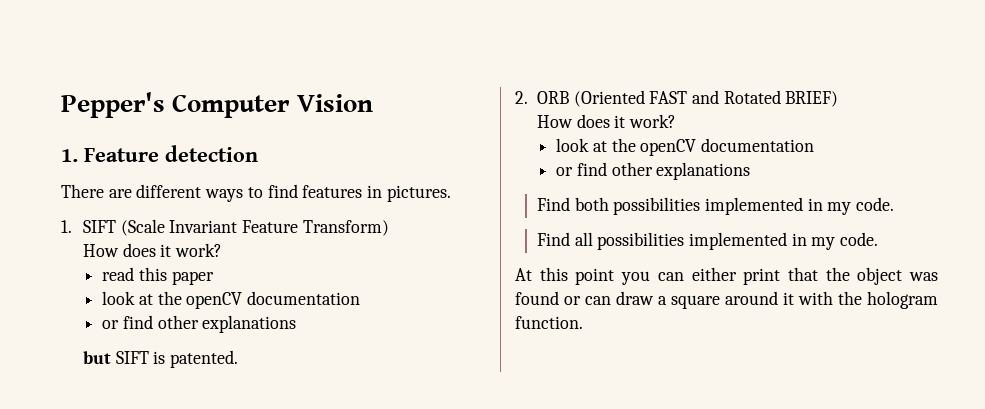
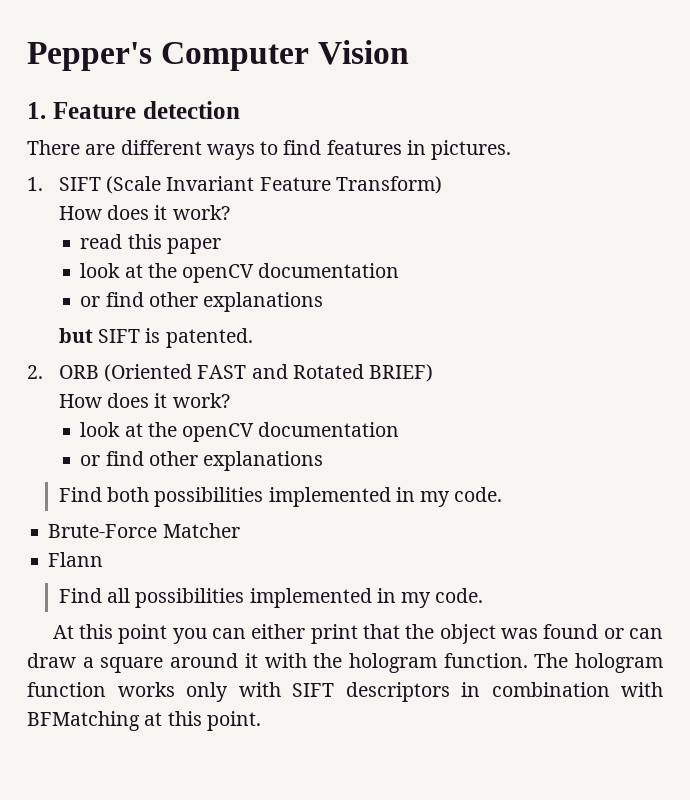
(895, 204) none -> [48,523,240,538] [48,552,104,567] // Brute-Force Matcher // Flann
(583, 322) none -> [534,653,663,673] [27,682,663,702] [27,711,261,731] The hologram function works only with SIFT descriptors in combination with BFMatching at this point.

